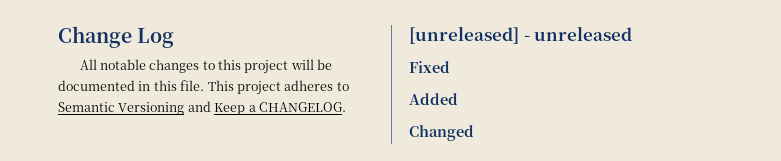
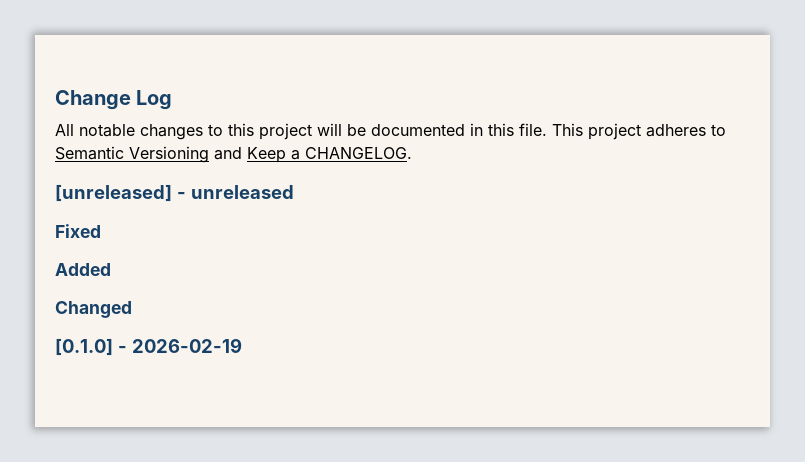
(474, 133) none -> [55,338,242,356] // [0.1.0] - 2026-02-19

